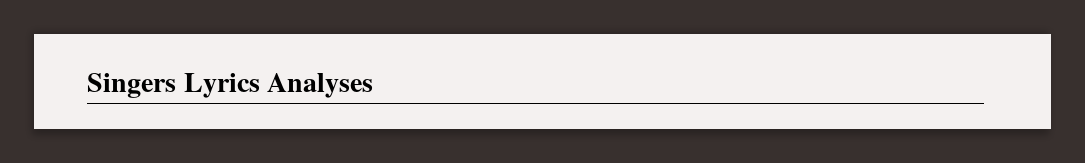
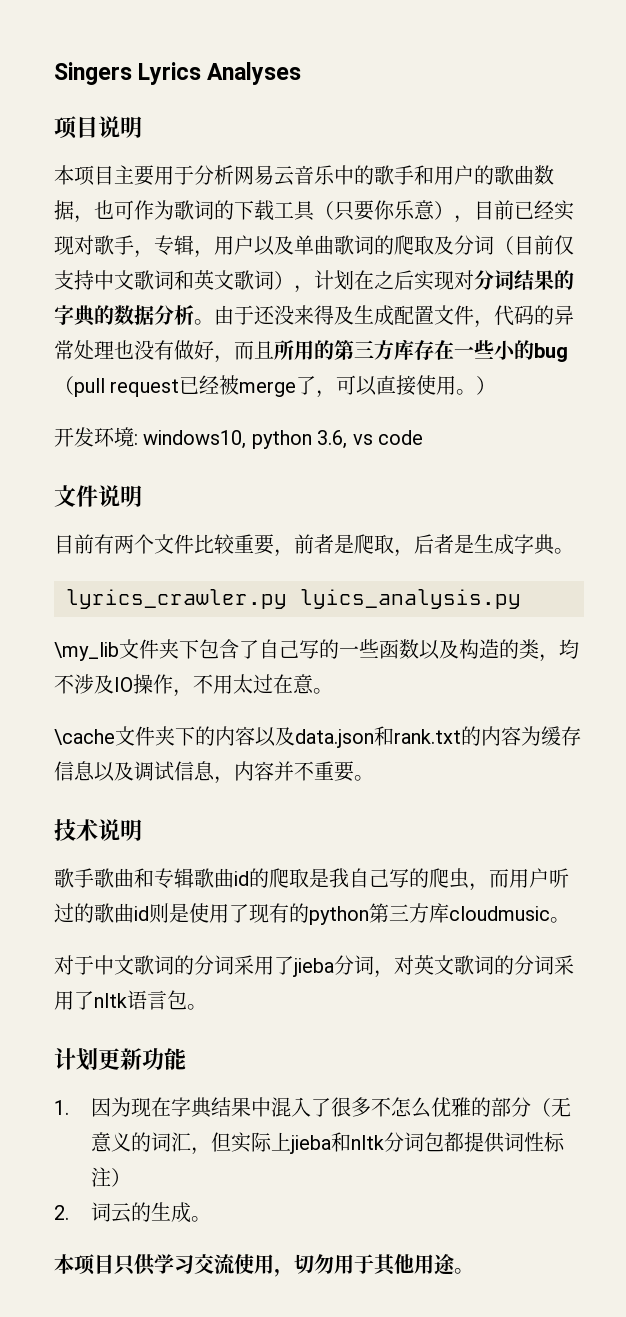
(374, 85) none -> [54,116,142,139] [54,165,554,186] [54,200,574,223] [54,235,574,258] [54,270,574,293] [54,305,574,328] [54,339,568,363] [54,375,497,398] [54,427,423,449] [54,485,142,507] [54,534,574,557] [66,589,521,609] [54,639,579,662] [54,674,333,697] [54,726,581,748] [54,761,374,784] [54,819,142,841] [54,868,569,891] [54,903,570,925] [54,955,574,978] [54,990,207,1010] [54,1048,186,1071] [54,1097,571,1118] [90,1132,565,1155] [90,1167,131,1187] [54,1202,211,1223] [54,1253,474,1277] // 项目说明 // 本项目主要用于分析网易云音乐中的歌手和用户的歌曲数据，也可作为歌词的下载工具（只要你乐意），目前已经实现对歌手，专辑，用户以及单曲歌词的爬取及分词（目前仅支持中文歌词和英文歌词），计划在之后实现对分词结果的字典的数据分析。由于还没来得及生成配置文件，代码的异常处理也没有做好，而且所用的第三方库存在一些小的bug（pull request已经被merge了，可以直接使用。） // 开发环境: windows10, python 3.6, vs code // 文件说明 // 目前有两个文件比较重要，前者是爬取，后者是生成字典。 // lyrics_crawler.py lyics_analysis.py // \my_lib文件夹下包含了自己写的一些函数以及构造的类，均不涉及IO操作，不用太过在意。 // \cache文件夹下的内容以及data.json和rank.txt的内容为缓存信息以及调试信息，内容并不重要。 // 技术说明 // 歌手歌曲和专辑歌曲id的爬取是我自己写的爬虫，而用户听过的歌曲id则是使用了现有的python第三方库cloudmusic。 // 对于中文歌词的分词采用了jieba分词，对英文歌词的分词采用了nltk语言包。 // 计划更新功能 // 1.因为现在字典结果中混入了很多不怎么优雅的部分（无意义的词汇，但实际上jieba和nltk分词包都提供词性标注） // 2.词云的生成。 // 本项目只供学习交流使用，切勿用于其他用途。

